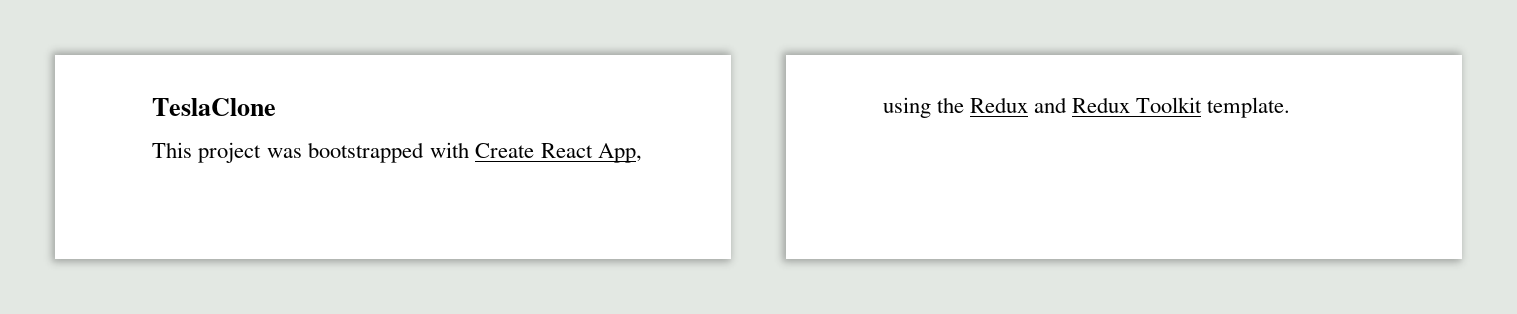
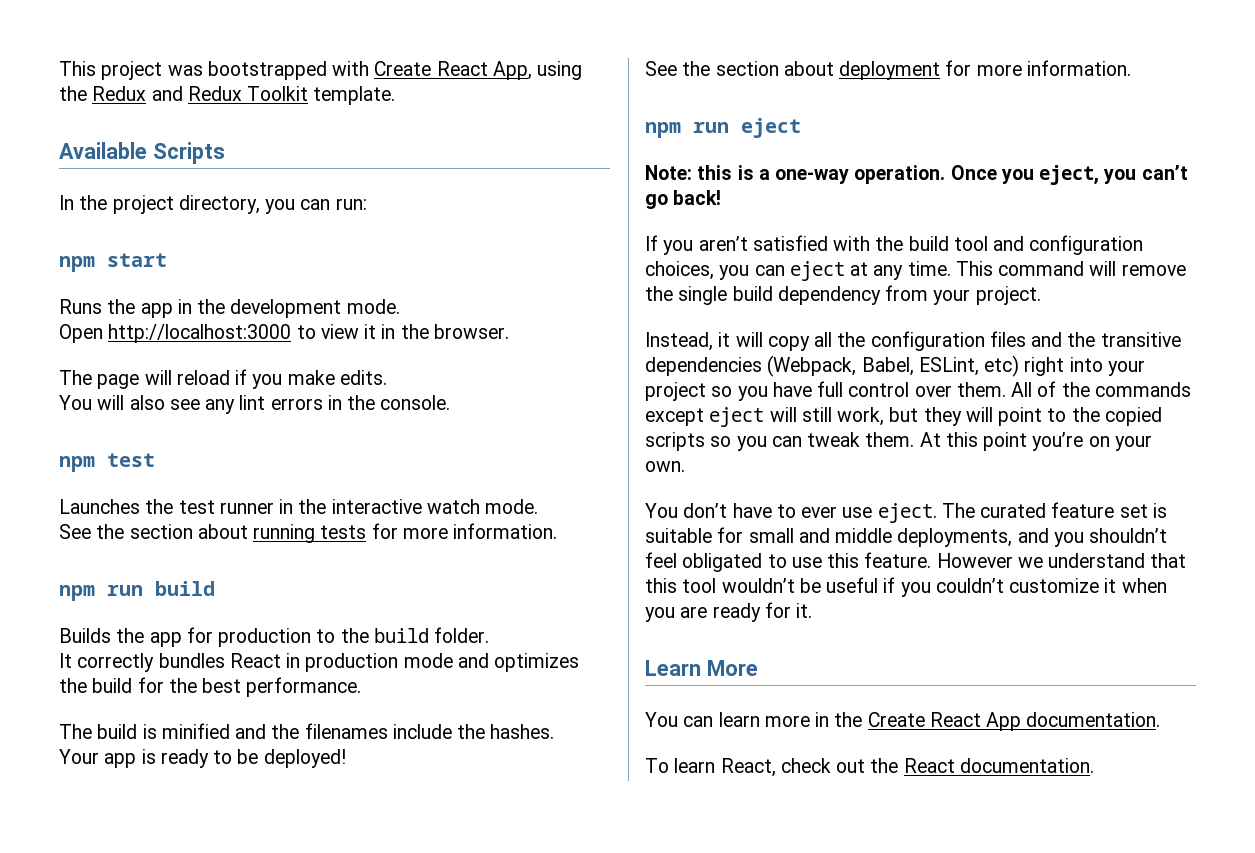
[152,98,276,116] TeslaClone // -> (59, 68) none
(1291, 107) none -> [59,142,225,164] [59,195,367,214] [59,253,167,272] [59,299,400,318] [59,324,509,343] [59,369,387,389] [59,395,451,414] [59,453,155,472] [59,499,539,514] [59,523,558,543] [59,581,215,601] [59,627,490,647] [59,653,580,672] [59,677,362,697] [59,723,555,739] [59,749,346,768] [645,60,1131,80] [645,118,801,138] [645,165,1188,185] [645,190,722,209] [645,235,1144,255] [645,261,1186,281] [645,285,1041,305] [645,331,1181,351] [645,355,1145,377] [645,381,1191,401] [645,407,1162,427] [645,432,1152,451] [645,461,685,472] [645,502,1167,523] [645,527,1168,547] [645,552,1187,572] [645,577,1167,597] [645,602,813,622] [645,660,758,676] [645,712,1161,731] [645,758,1094,777] // Available Scripts // In the project directory, you can run: // npm start // Runs the app in the development mode. // Open http://localhost:3000 to view it in the browser. // The page will reload if you make edits. // You will also see any lint errors in the console. // npm test // Launches the test runner in the interactive watch mode. // See the section about running tests for more information. // npm run build // Builds the app for production to the build folder. // It correctly bundles React in production mode and optimizes the build for the best performance. // The build is minified and the filenames include the hashes. // Your app is ready to be deployed! // See the section about deployment for more information. // npm run eject // Note: this is a one-way operation. Once you eject, you can’t go back! // If you aren’t satisfied with the build tool and configuration choices, you can eject at any time. This command will remove the single build dependency from your project. // Instead, it will copy all the configuration files and the transitive dependencies (Webpack, Babel, ESLint, etc) right into your project so you have full control over them. All of the commands except eject will still work, but they will point to the copied scripts so you can tweak them. At this point you’re on your own. // You don’t have to ever use eject. The curated feature set is suitable for small and middle deployments, and you shouldn’t feel obligated to use this feature. However we understand that this tool wouldn’t be useful if you couldn’t customize it when you are ready for it. // Learn More // You can learn more in the Create React App documentation. // To learn React, check out the React documentation.

